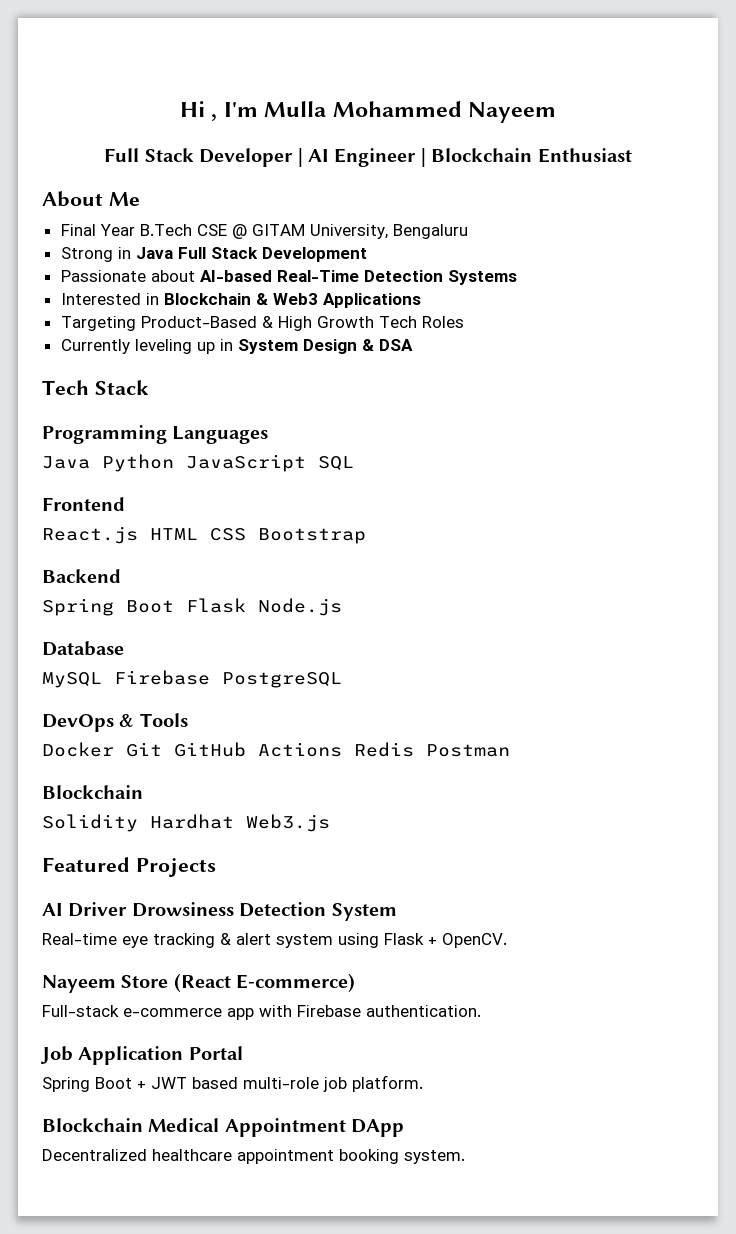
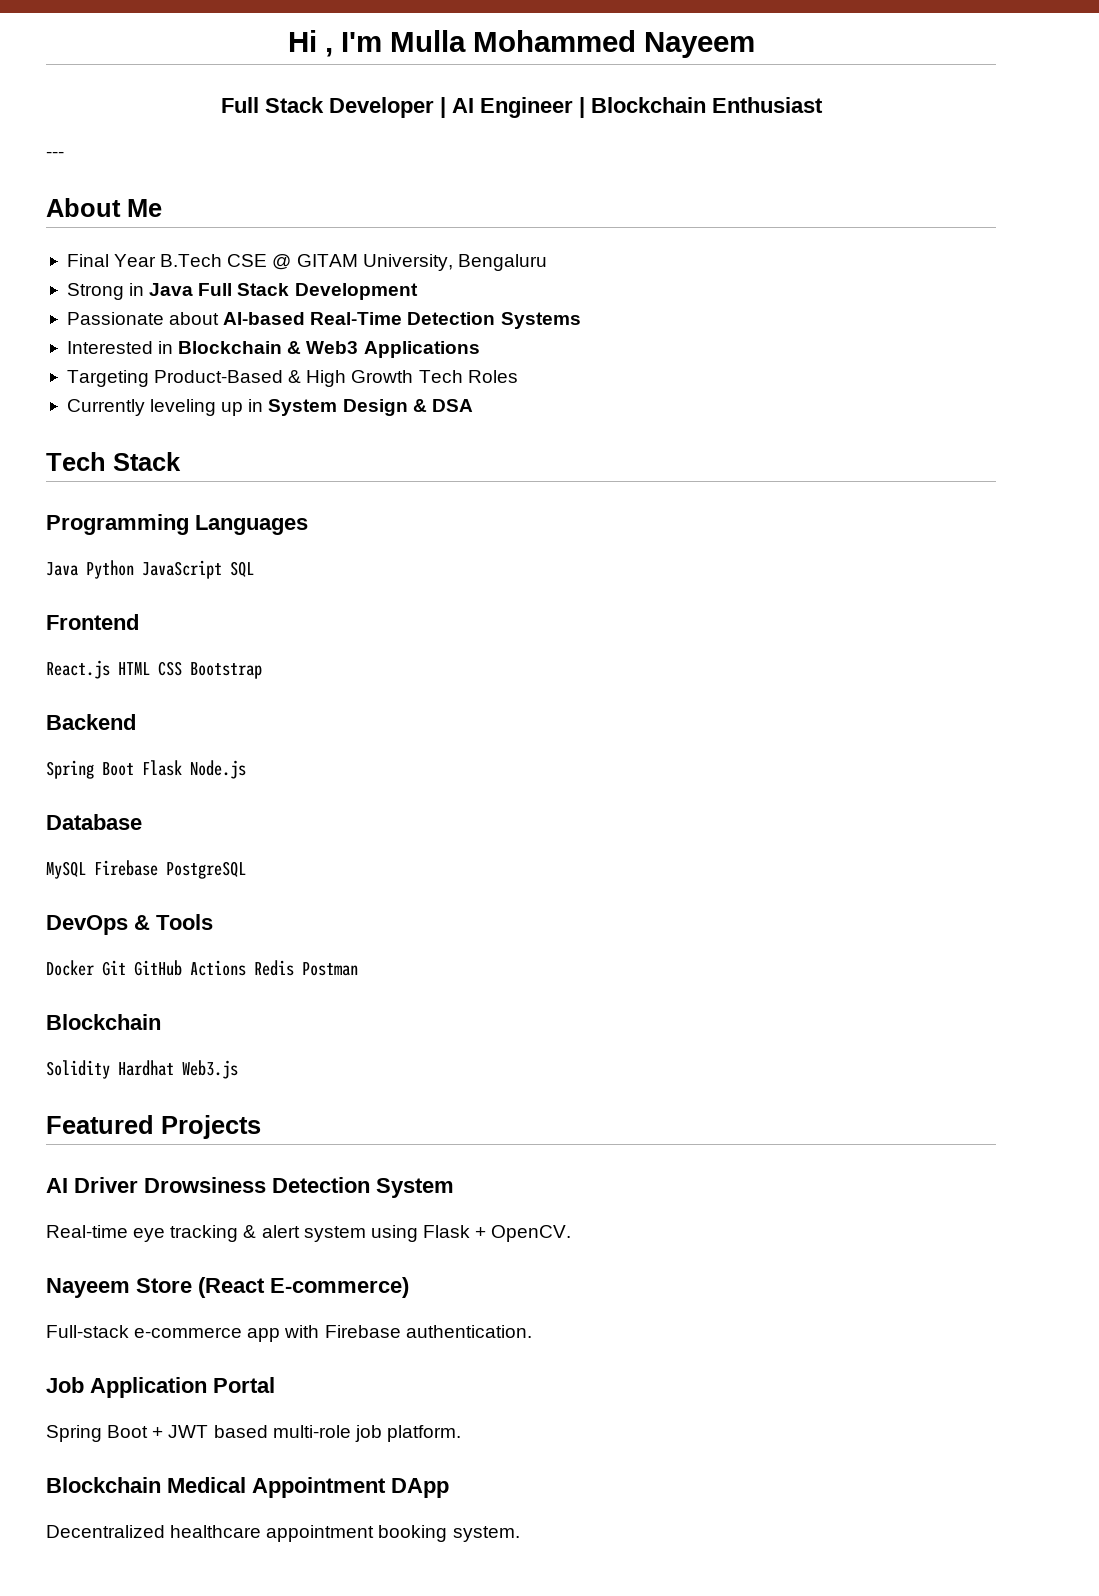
(632, 155) none -> [46,151,64,158] // ---

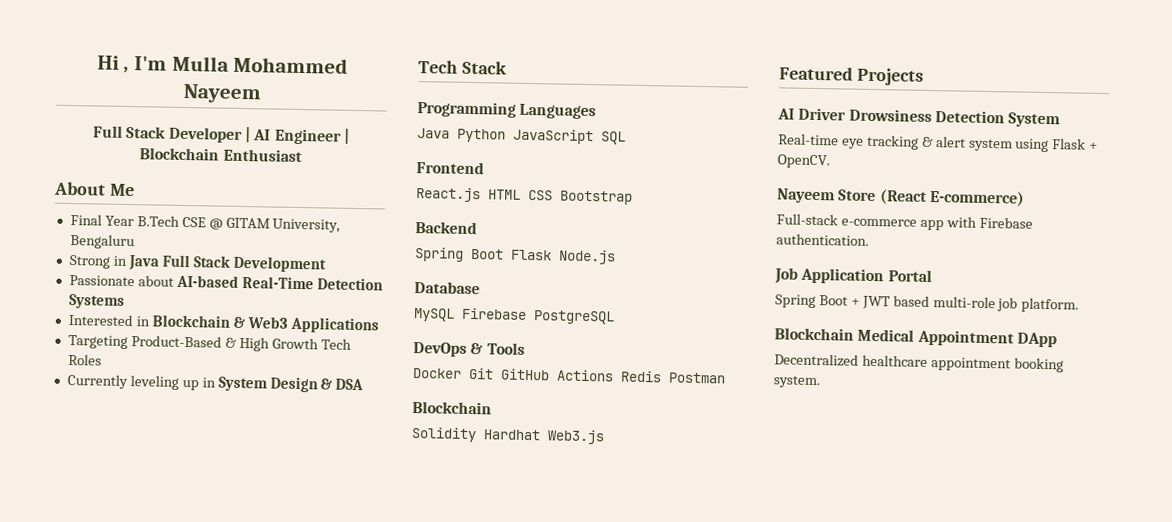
[46,151,64,158] // --- -> (302, 155) none

